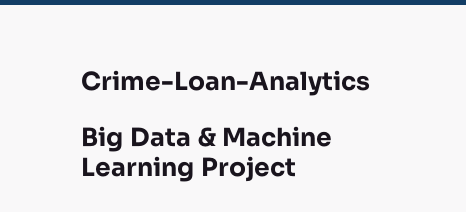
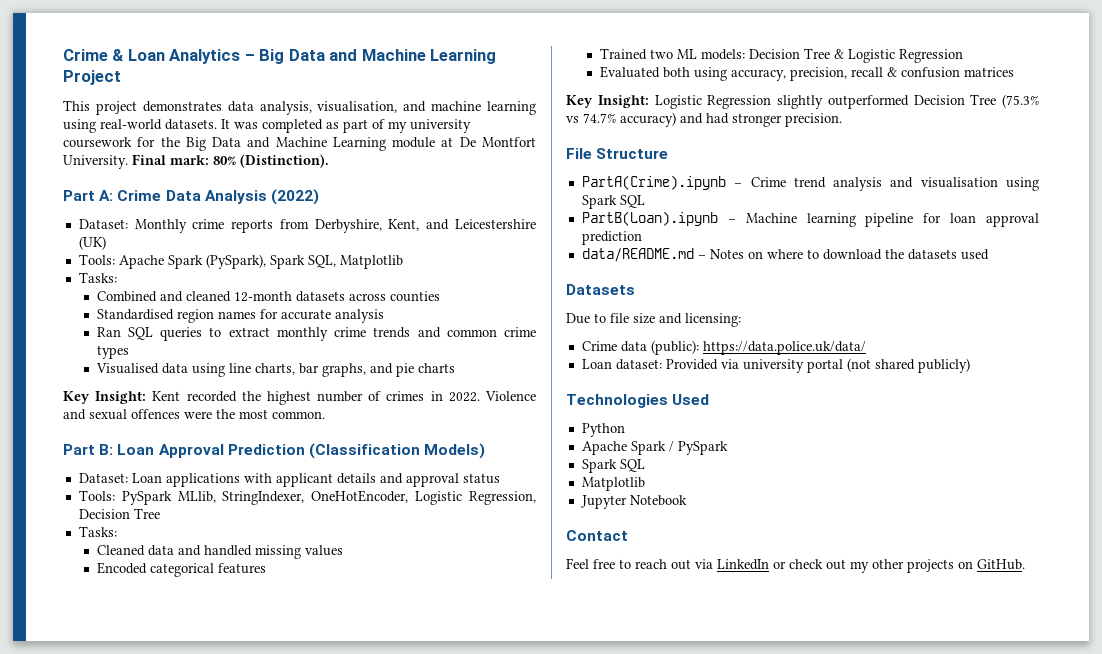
[81,70,370,96] [81,126,216,152] Crime-Loan-Analytics // Big Data & -> [63,49,358,64] Crime & Loan Analytics – Big Data and
(296, 169) none -> [63,100,536,115] [63,119,471,133] [63,137,536,151] [63,154,329,169] [63,189,319,205] [78,219,536,233] [78,236,106,250] [78,254,403,269] [78,272,117,283] [96,291,440,302] [96,309,384,323] [96,327,536,341] [96,345,129,359] [95,363,455,377] [63,391,536,405] [63,409,325,420] [63,443,486,459] [78,473,500,487] [78,490,536,505] [78,508,160,519] [78,526,117,537] [96,545,343,559] [96,562,266,577] [599,48,963,63] [599,66,1014,81] [566,94,1039,109] [566,112,842,127] [566,148,669,159] [581,175,1039,191] [581,195,645,209] [581,211,1039,227] [581,231,642,245] [581,248,989,262] [566,284,635,295] [566,313,741,327] [581,340,866,355] [581,358,970,373] [566,394,710,408] [581,423,625,437] [581,441,728,455] [581,459,645,473] [581,477,645,491] [580,495,687,509] [566,530,628,541] [566,558,1025,573] // This project demonstrates data analysis, visualisation, and machine learning using real-world datasets. It was completed as part of my university coursework for the Big Data and Machine Learning module at De Montfort University. Final mark: 80% (Distinction). // Part A: Crime Data Analysis (2022) // Dataset: Monthly crime reports from Derbyshire, Kent, and Leicestershire (UK) // Tools: Apache Spark (PySpark), Spark SQL, Matplotlib // Tasks: // Combined and cleaned 12-month datasets across counties // Standardised region names for accurate analysis // Ran SQL queries to extract monthly crime trends and common crime types // Visualised data using line charts, bar graphs, and pie charts // Key Insight: Kent recorded the highest number of crimes in 2022. Violence and sexual offences were the most common. // Part B: Loan Approval Prediction (Classification Models) // Dataset: Loan applications with applicant details and approval status // Tools: PySpark MLlib, StringIndexer, OneHotEncoder, Logistic Regression, Decision Tree // Tasks: // Cleaned data and handled missing values // Encoded categorical features // Trained two ML models: Decision Tree & Logistic Regression // Evaluated both using accuracy, precision, recall & confusion matrices // Key Insight: Logistic Regression slightly outperformed Decision Tree (75.3% vs 74.7% accuracy) and had stronger precision. // File Structure // PartA(Crime).ipynb – Crime trend analysis and visualisation using Spark SQL // PartB(Loan).ipynb – Machine learning pipeline for loan approval prediction // data/README.md – Notes on where to download the datasets used // Datasets // Due to file size and licensing: // Crime data (public): https://data.police.uk/data/ // Loan dataset: Provided via university portal (not shared publicly) // Technologies Used // Python // Apache Spark / PySpark // Spark SQL // Matplotlib // Jupyter Notebook // Contact // Feel free to reach out via LinkedIn or check out my other projects on GitHub.

